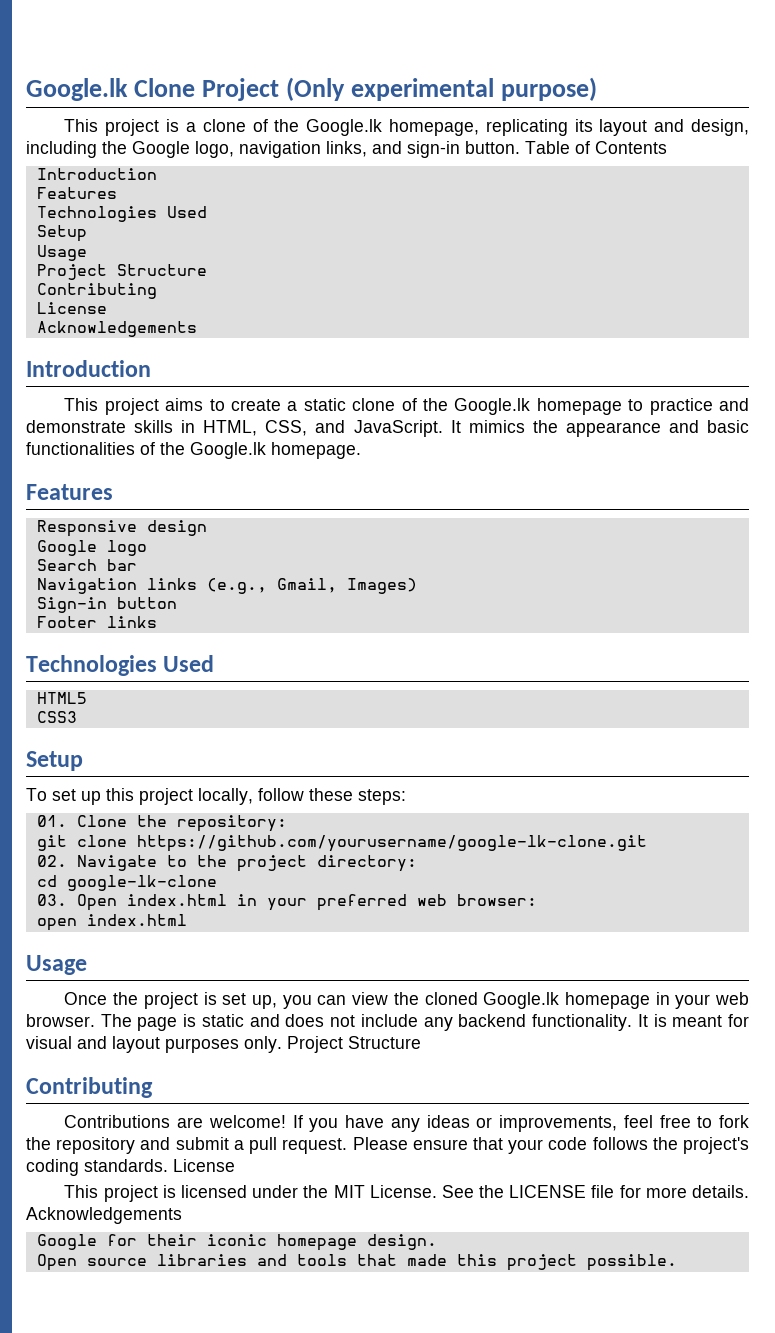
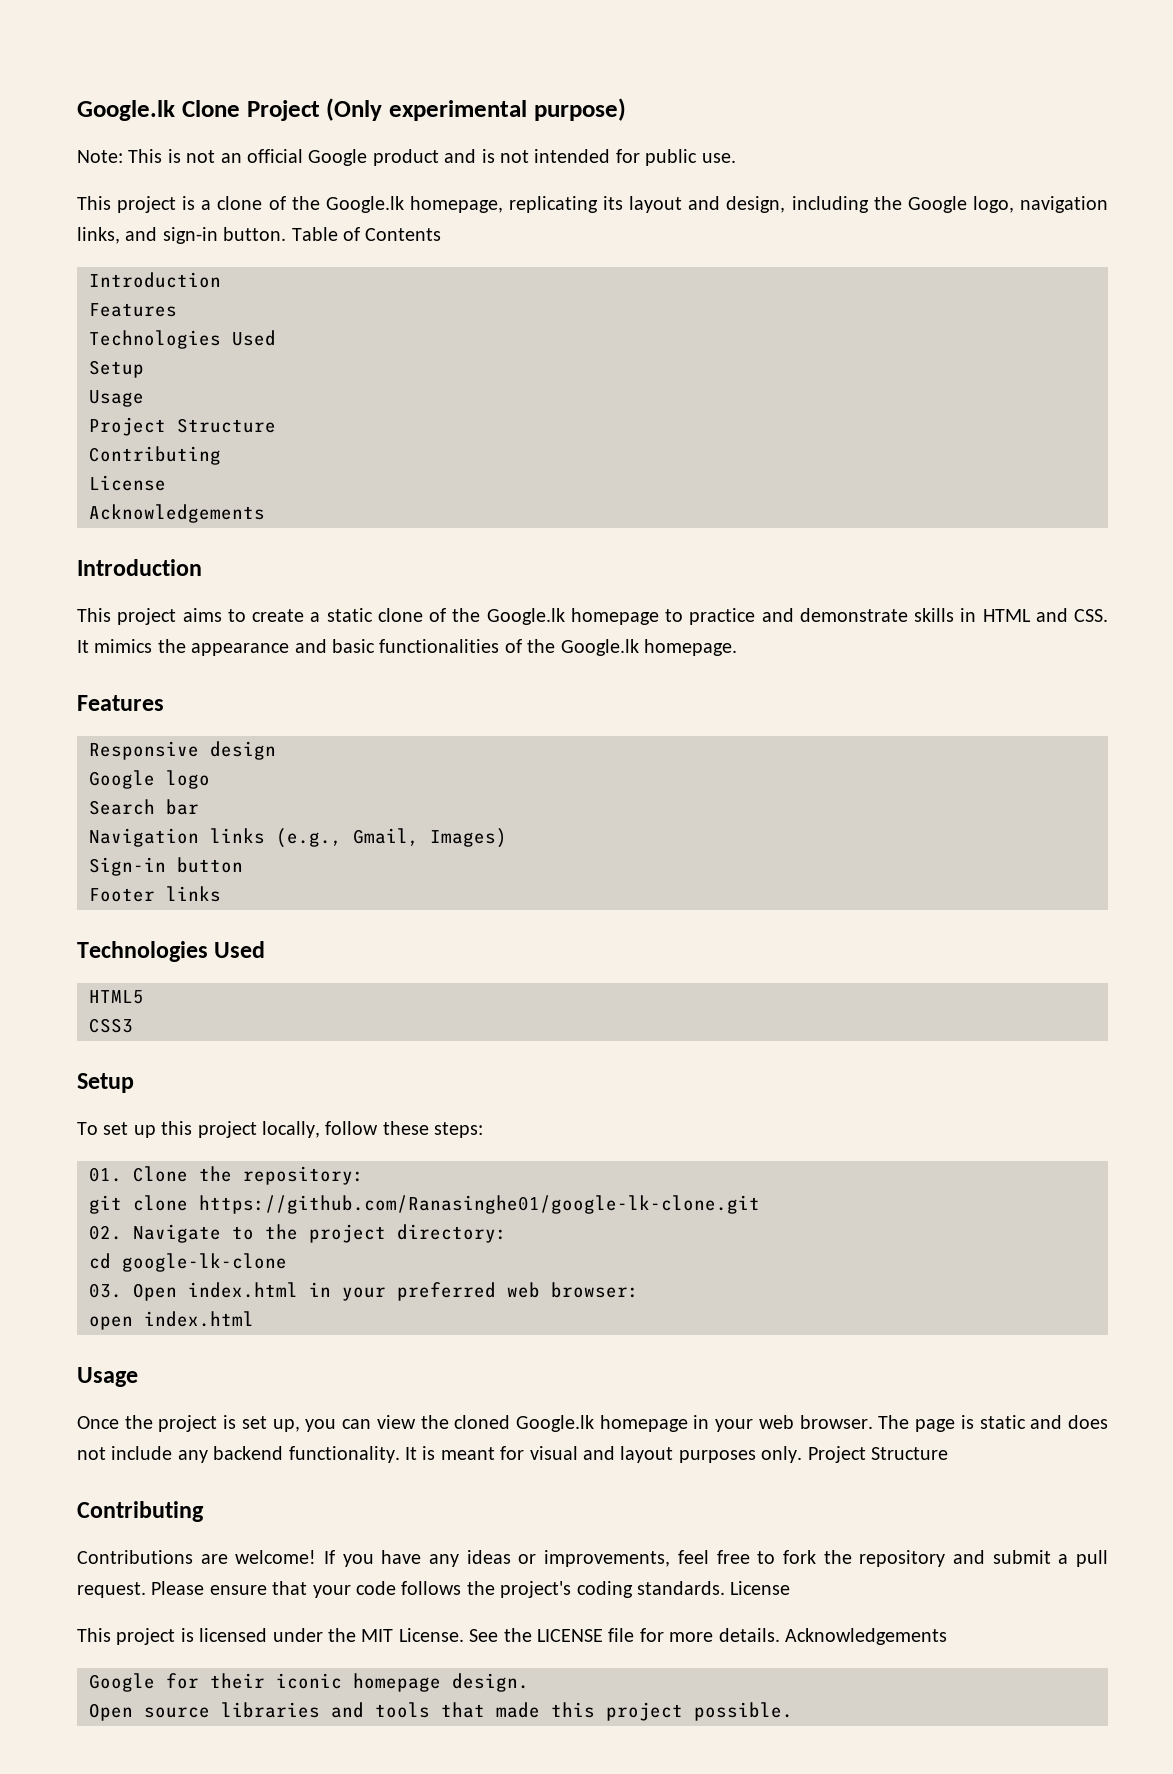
(598, 89) none -> [77,149,736,166] // Note: This is not an official Google product and is not intended for public use.
[203,420,443,437] HTML, CSS, and JavaScript. -> [982,608,1108,622] HTML and CSS.
[136,835,647,852] https://github.com/yourusername/google-lk-clone.git -> [199,1195,760,1214] https://github.com/Ranasinghe01/google-lk-clone.git

